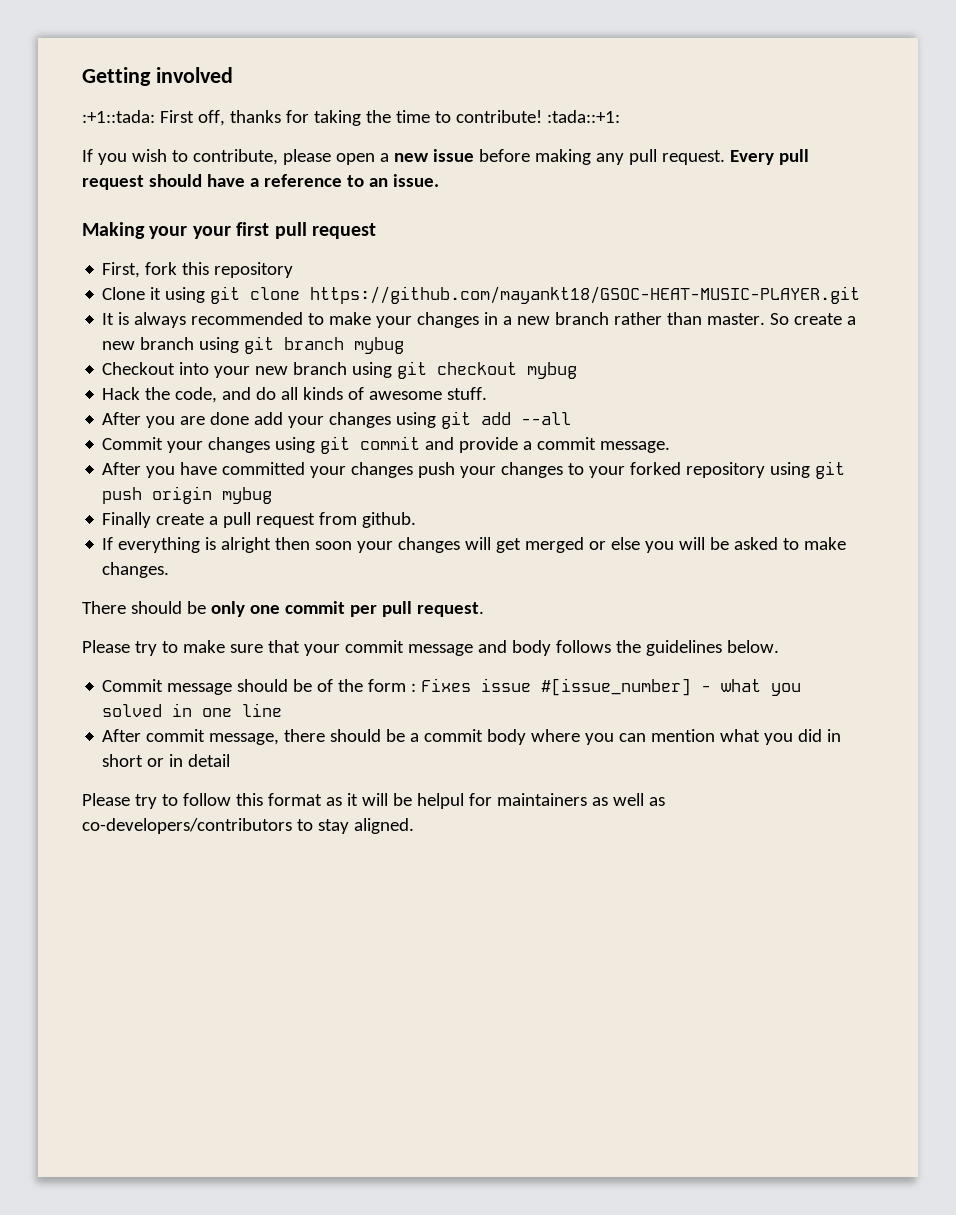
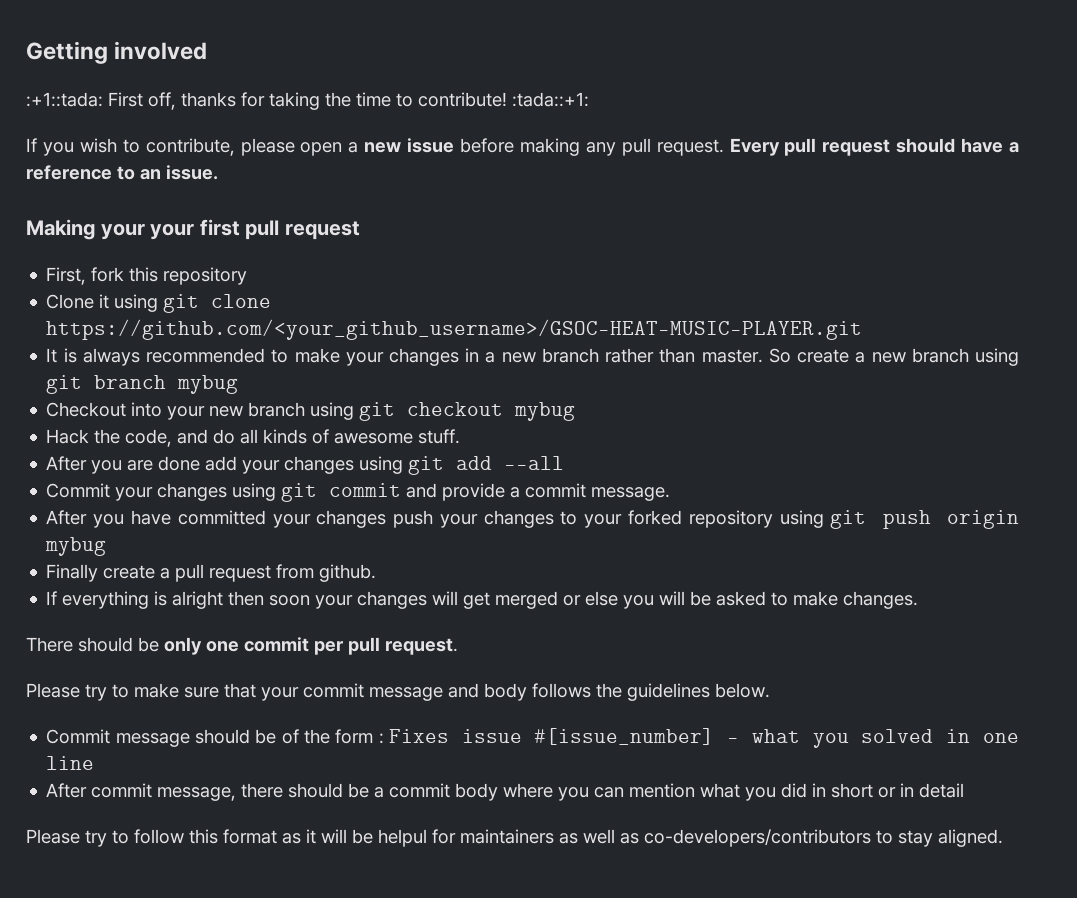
[310,286,861,304] https://github.com/mayankt18/GSOC-HEAT-MUSIC-PLAYER.git -> [46,319,863,340] https://github.com/<your_github_username>/GSOC-HEAT-MUSIC-PLAYER.git

